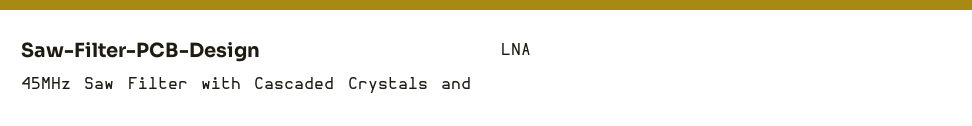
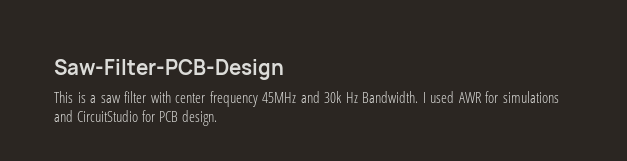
[21,77,471,94] [501,43,531,55] 45MHz Saw Filter with Cascaded Crystals and LNA -> [54,91,559,107] [54,110,218,126] This is a saw filter with center frequency 45MHz and 30k Hz Bandwidth. I used AWR for simulations and CircuitStudio for PCB design.

